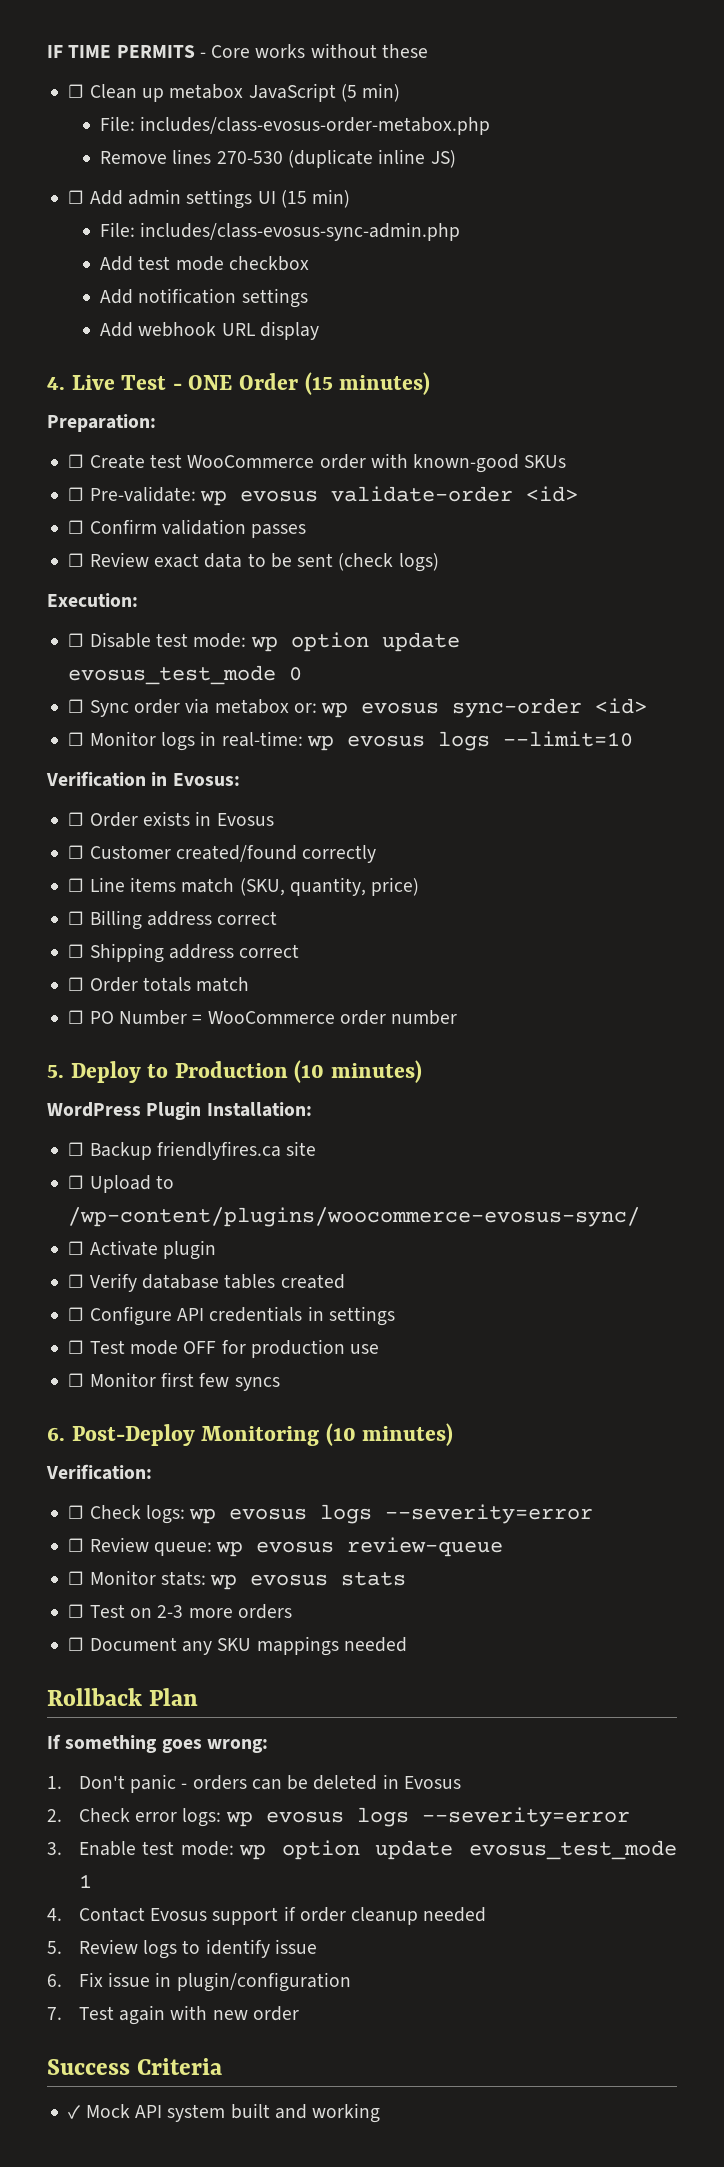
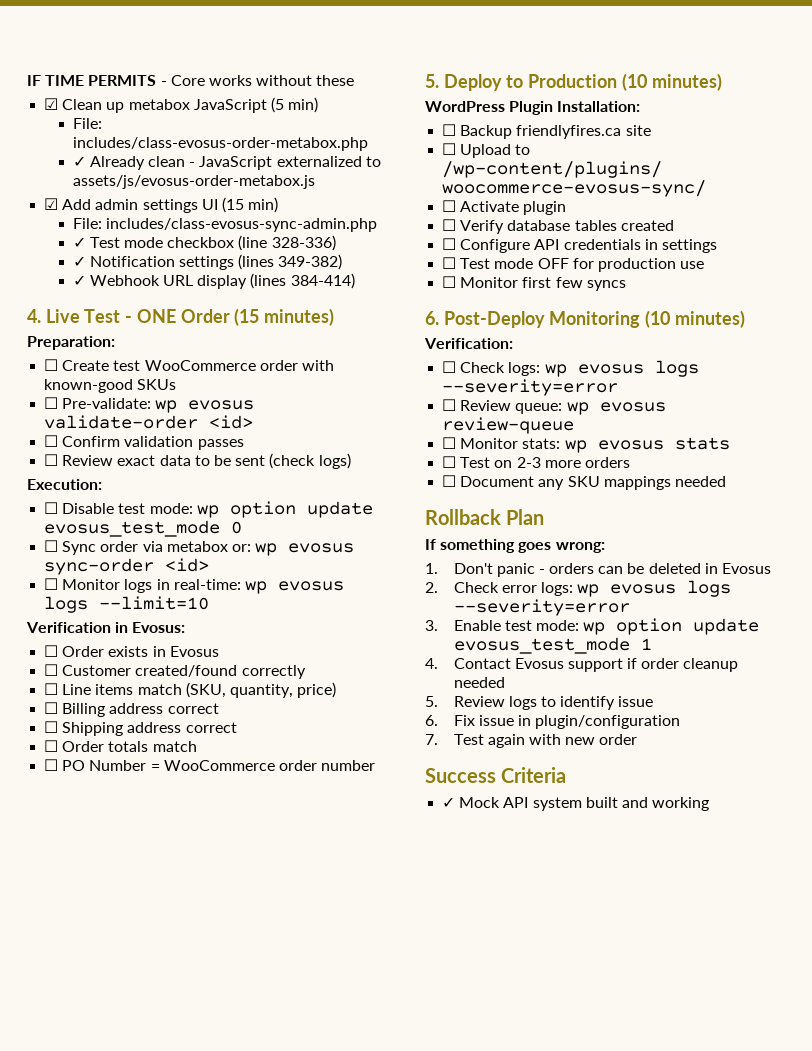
[68,84,85,98] ☐ -> [44,98,59,110] ☑
[100,149,456,168] [68,190,85,204] Remove lines 270-530 (duplicate inline JS) // ☐ -> [72,156,381,170] [72,175,315,189] [44,198,59,210] ✓ Already clean - JavaScript externalized to assets/js/evosus-order-metabox.js // ☑
[100,256,171,271] Add test -> [72,237,120,248] ✓ Test
[100,288,308,308] [100,322,217,337] // Add notification settings // Add webhook -> [238,235,336,251] [72,254,343,270] [72,275,160,286] (line 328-336) // ✓ Notification settings (lines 349-382) // ✓ Webhook
(320, 330) none -> [250,273,355,289] (lines 384-414)

